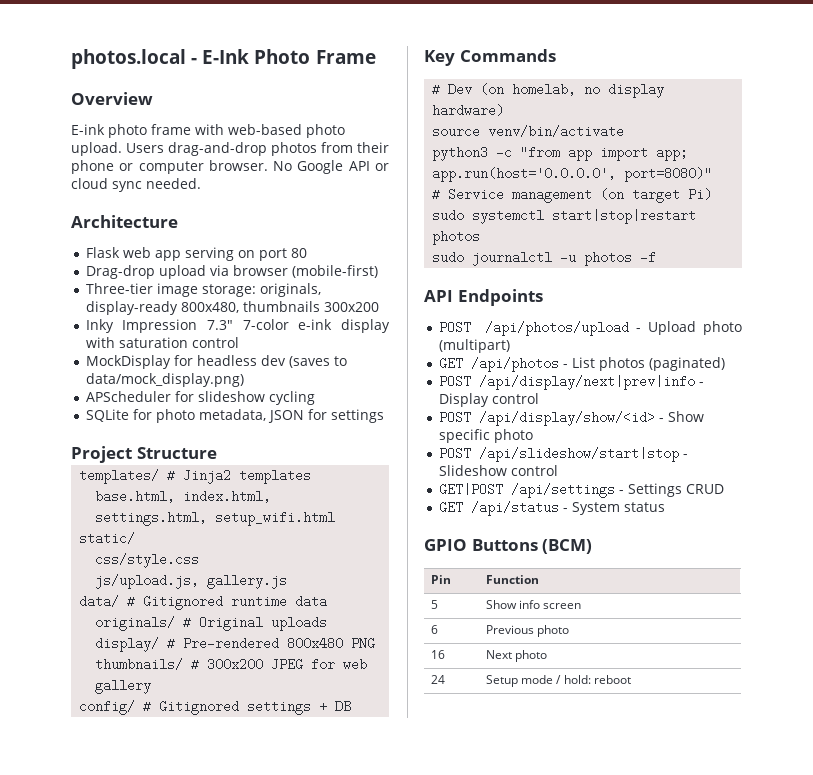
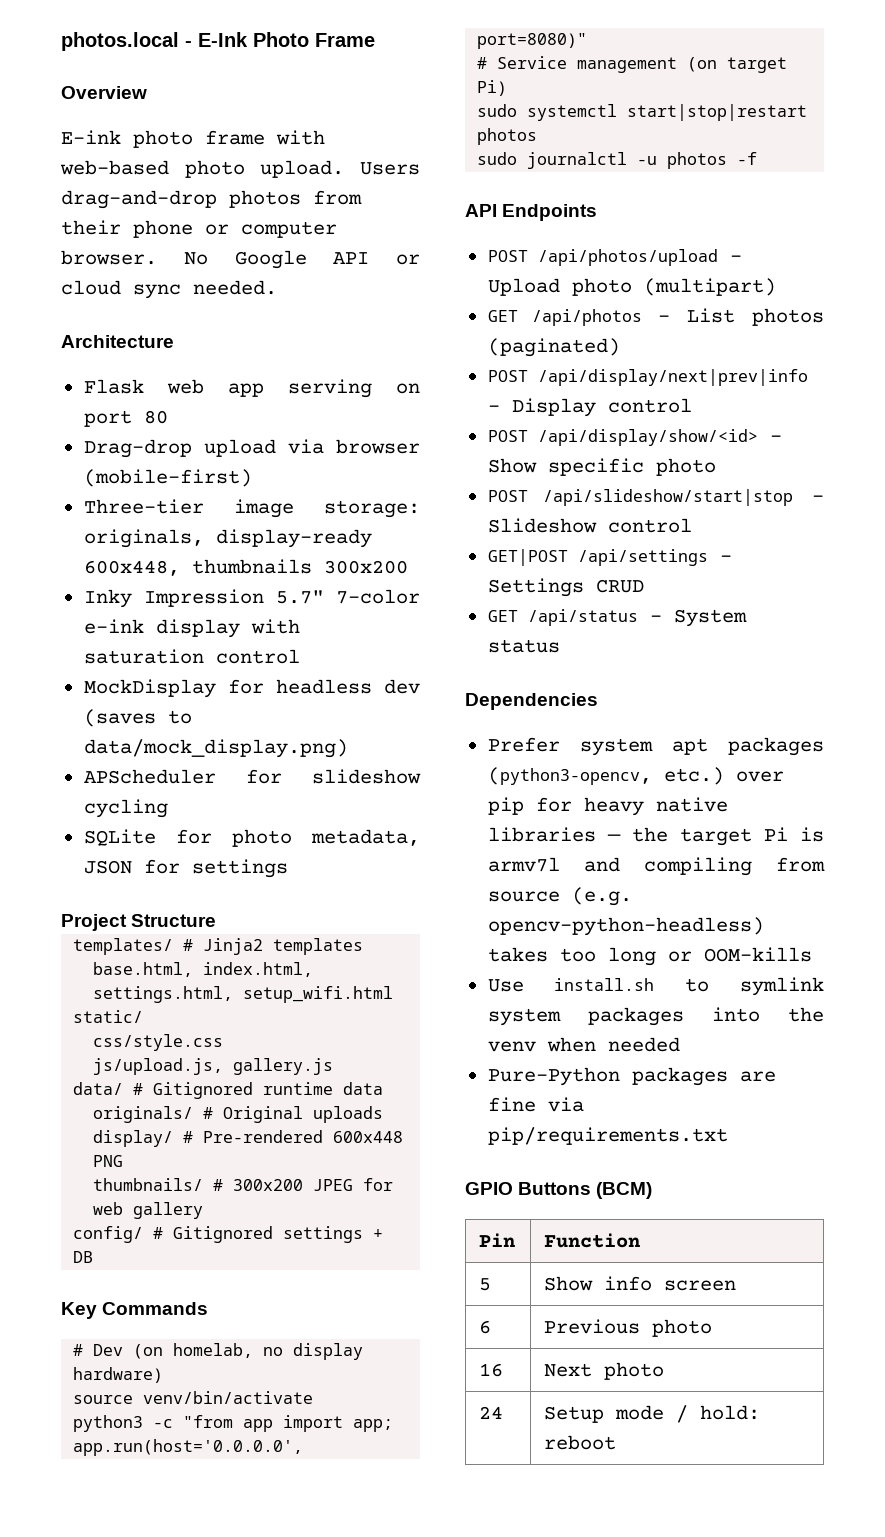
[180,302,239,313] 800x480, -> [83,560,180,576] 600x448,
[207,320,234,330] 7.3" -> [275,590,324,604] 5.7"
[287,637,344,650] 800x480 -> [333,1131,404,1143] 600x448
(665, 507) none -> [465,693,598,710] [487,737,824,756] [487,767,784,785] [487,797,728,816] [487,827,824,846] [487,857,825,876] [487,887,632,906] [487,917,764,936] [487,947,812,966] [487,977,824,996] [487,1007,824,1026] [487,1037,680,1052] [487,1067,776,1086] [487,1097,584,1112] [487,1127,728,1145] // Dependencies // Prefer system apt packages (python3-opencv, etc.) over pip for heavy native libraries — the target Pi is armv7l and compiling from source (e.g. opencv-python-headless) takes too long or OOM-kills // Use install.sh to symlink system packages into the venv when needed // Pure-Python packages are fine via pip/requirements.txt

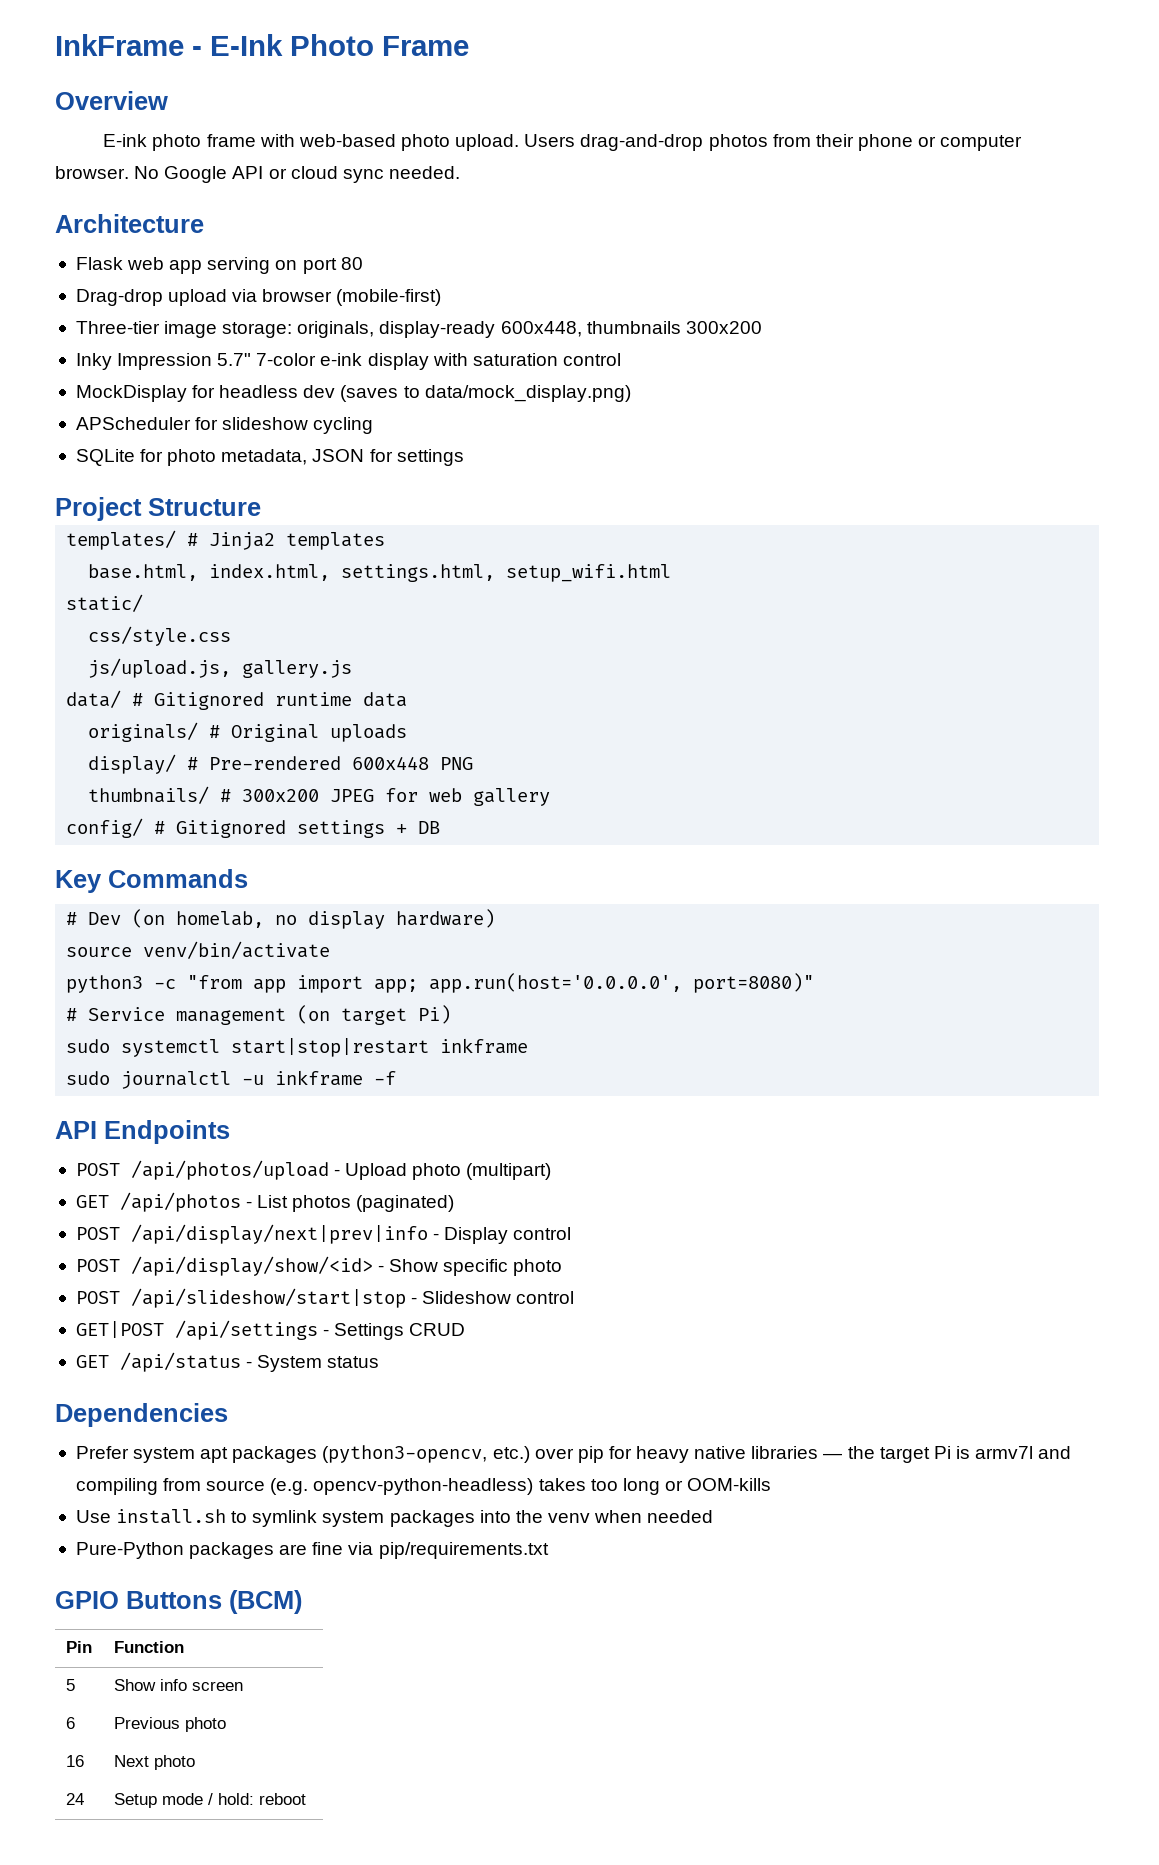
[61,32,179,51] photos.local -> [55,34,184,56] InkFrame
[477,128,538,145] photos -> [440,1038,529,1054] inkframe
[667,152,728,169] photos -> [275,1070,364,1086] inkframe

